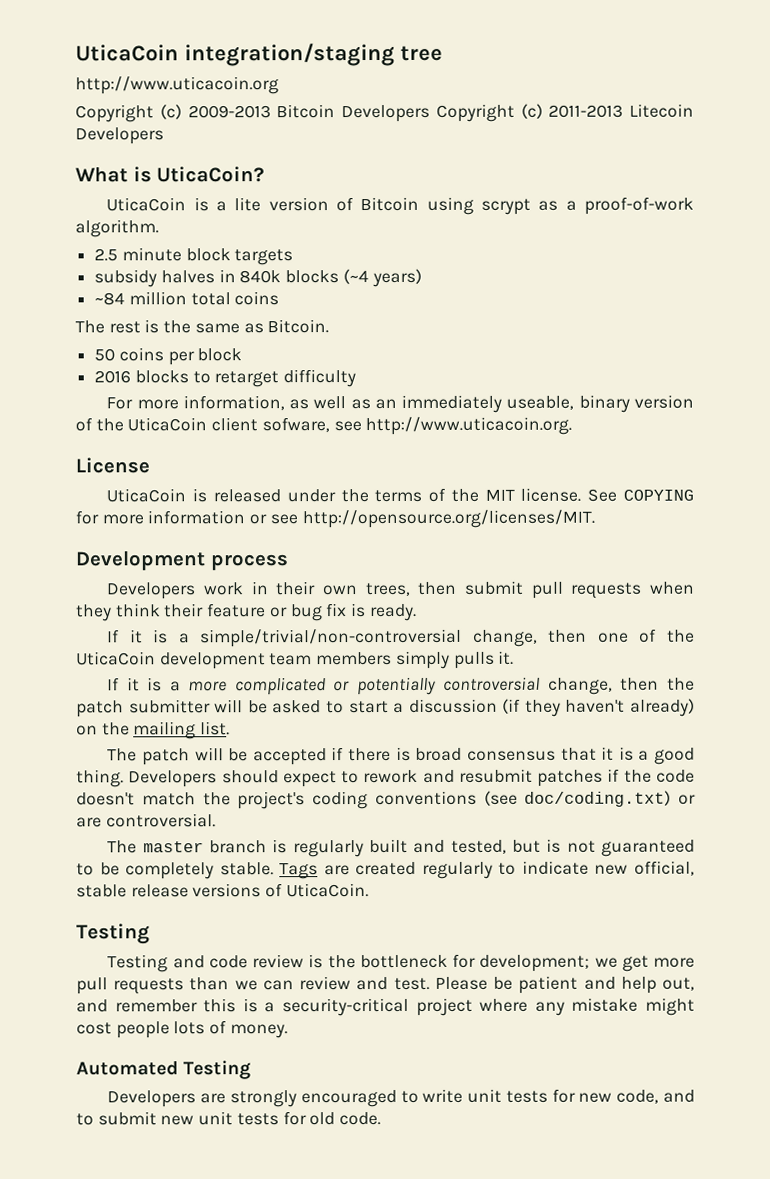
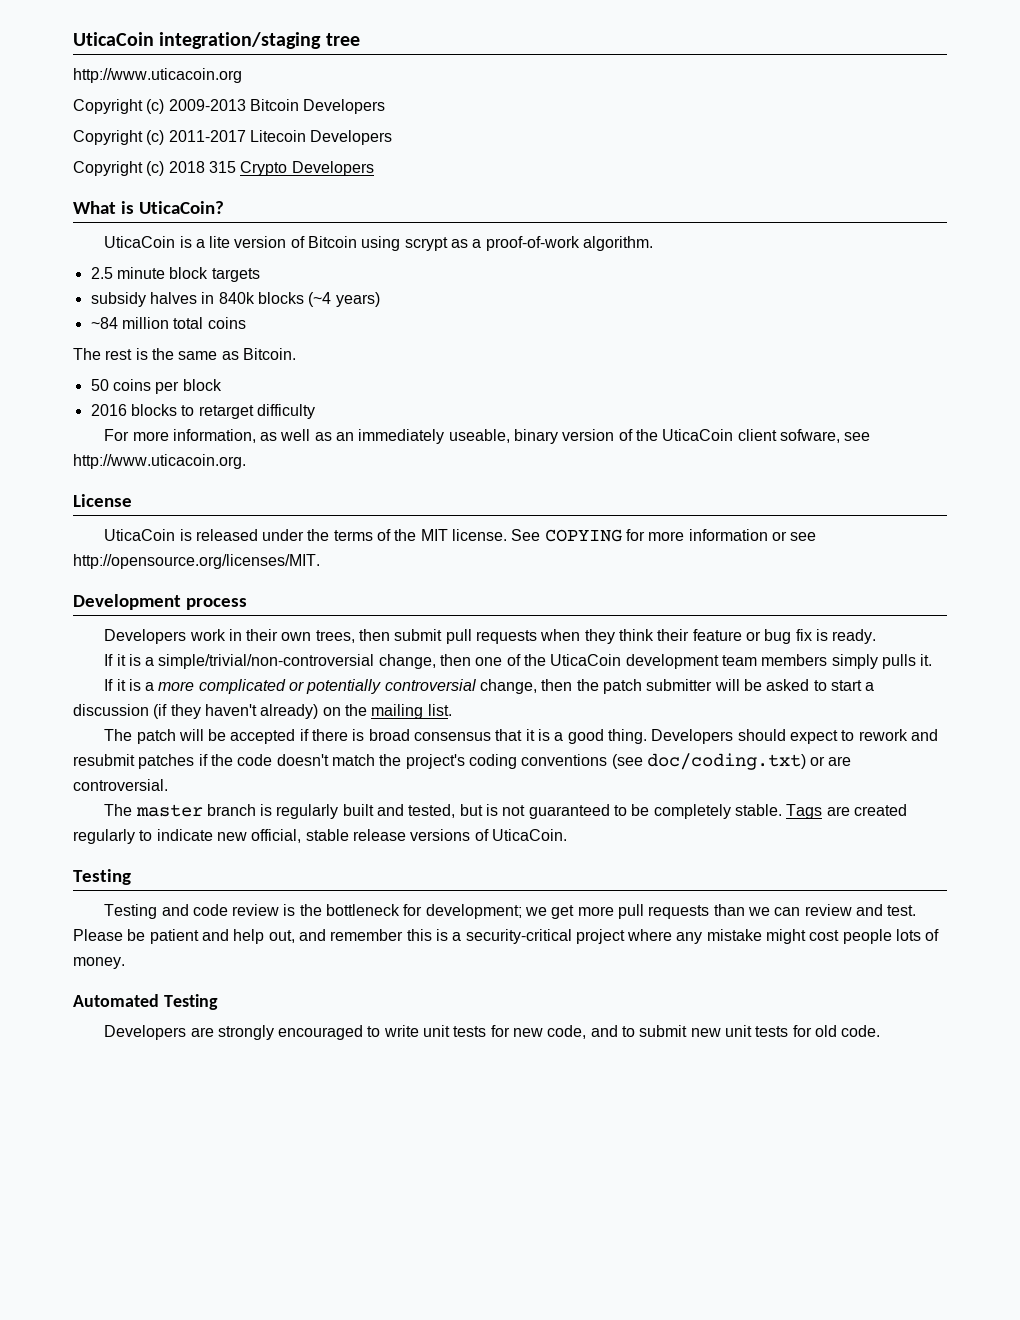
[435,103,624,122] Copyright (c) 2011-2013 -> [73,130,246,145] // Copyright (c) 2011-2017
(164, 136) none -> [73,161,374,176] // Copyright (c) 2018 315 Crypto Developers

